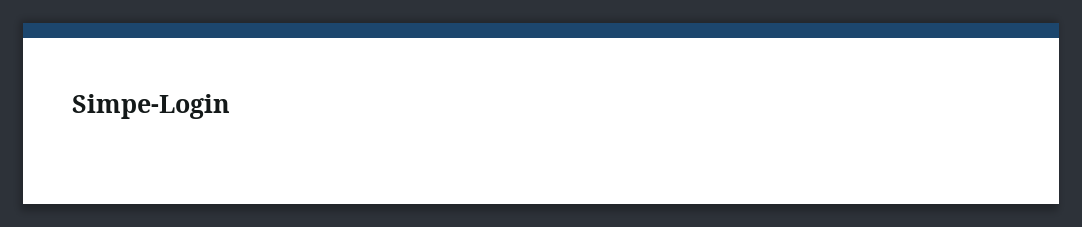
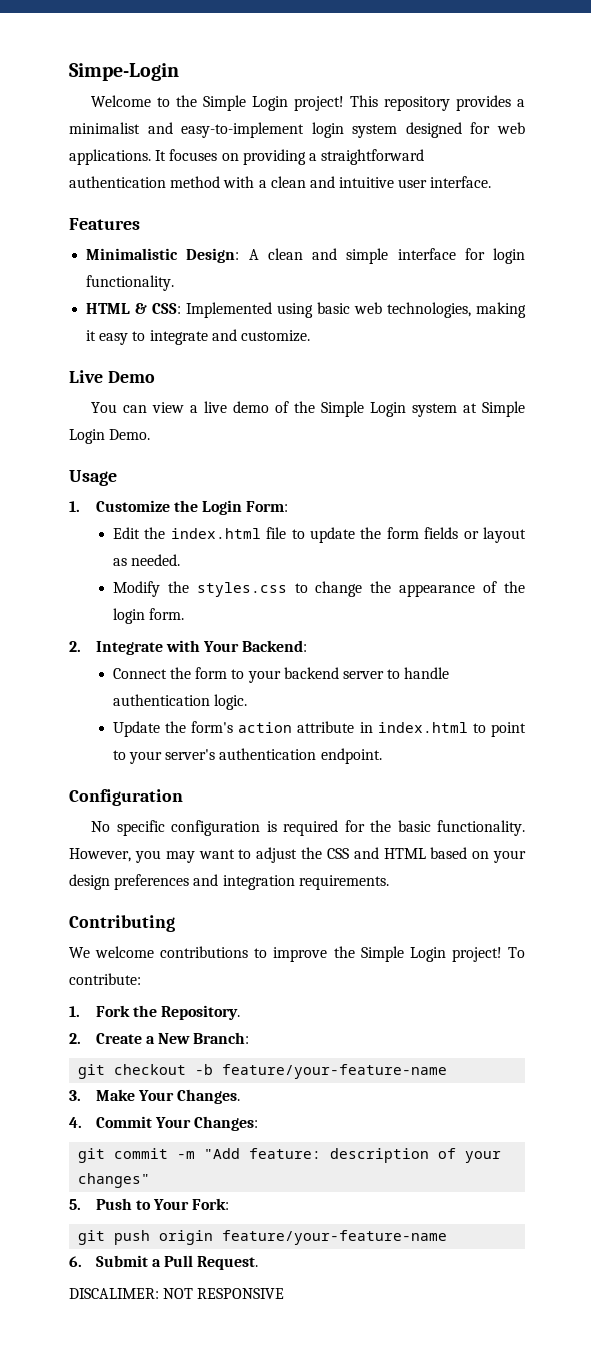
(230, 106) none -> [91,95,525,111] [69,122,525,138] [69,149,425,165] [69,176,492,188] [69,218,140,230] [86,248,525,264] [86,275,175,291] [86,302,526,318] [86,329,310,345] [69,370,155,383] [91,401,525,417] [69,429,151,444] [69,470,117,486] [69,500,289,515] [112,527,526,543] [112,554,181,566] [112,581,525,597] [112,608,185,624] [69,640,308,655] [112,667,450,683] [112,694,248,710] [112,721,526,737] [112,748,382,764] [69,789,183,806] [91,820,525,836] [69,847,526,863] [69,874,389,890] [69,915,175,932] [69,946,525,962] [69,973,141,985] [69,1005,241,1020] [69,1032,250,1044] [78,1064,448,1079] [69,1089,241,1104] [69,1116,259,1131] [78,1148,502,1163] [78,1173,151,1188] [69,1198,230,1210] [78,1230,448,1245] [69,1255,259,1270] [69,1288,285,1299] // Welcome to the Simple Login project! This repository provides a minimalist and easy-to-implement login system designed for web applications. It focuses on providing a straightforward authentication method with a clean and intuitive user interface. // Features // Minimalistic Design: A clean and simple interface for login functionality. // HTML & CSS: Implemented using basic web technologies, making it easy to integrate and customize. // Live Demo // You can view a live demo of the Simple Login system at Simple Login Demo. // Usage // 1. Customize the Login Form: // Edit the index.html file to update the form fields or layout as needed. // Modify the styles.css to change the appearance of the login form. // 2. Integrate with Your Backend: // Connect the form to your backend server to handle authentication logic. // Update the form's action attribute in index.html to point to your server's authentication endpoint. // Configuration // No specific configuration is required for the basic functionality. However, you may want to adjust the CSS and HTML based on your design preferences and integration requirements. // Contributing // We welcome contributions to improve the Simple Login project! To contribute: // 1. Fork the Repository. // 2. Create a New Branch: // git checkout -b feature/your-feature-name // 3. Make Your Changes. // 4. Commit Your Changes: // git commit -m "Add feature: description of your changes" // 5. Push to Your Fork: // git push origin feature/your-feature-name // 6. Submit a Pull Request. // DISCALIMER: NOT RESPONSIVE

